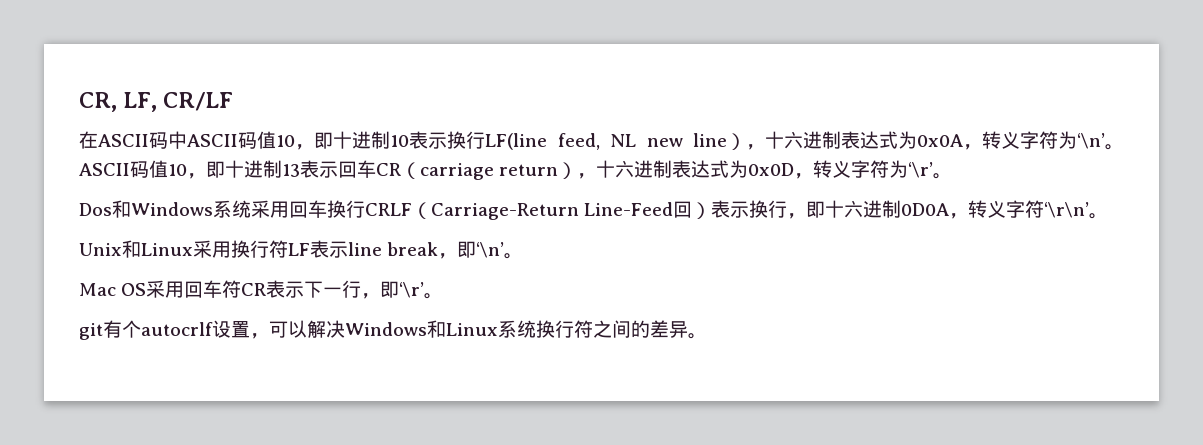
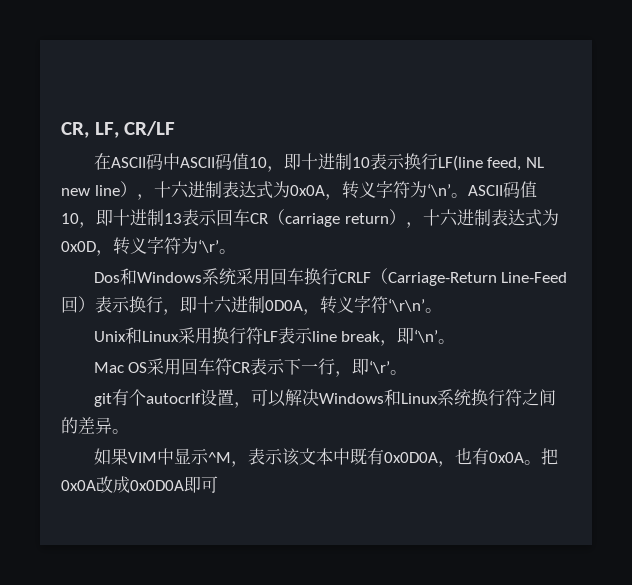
(707, 336) none -> [93,448,558,467] [61,476,218,493] // 如果VIM中显示^M，表示该文本中既有0x0D0A，也有0x0A。把0x0A改成0x0D0A即可

